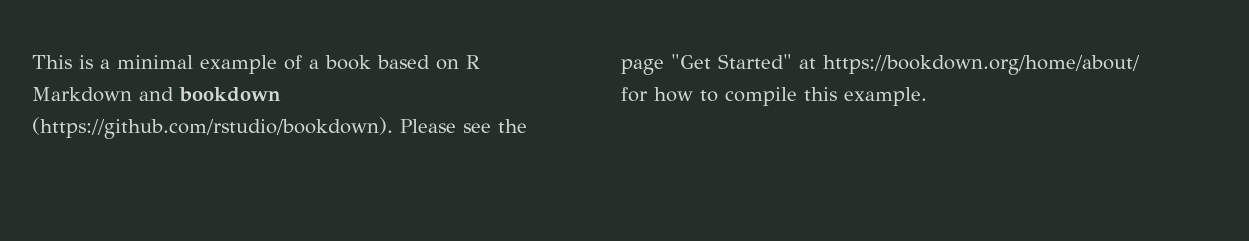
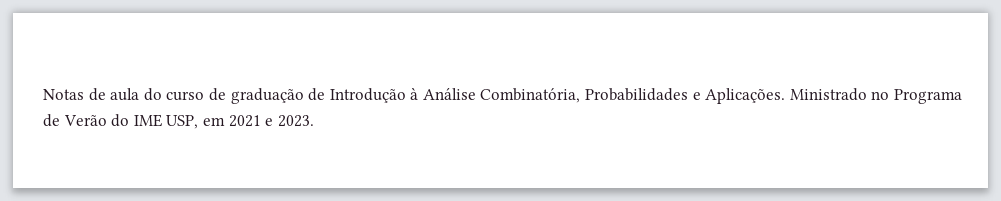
[32,55,480,74] [32,87,281,102] [32,117,527,139] [621,54,1140,75] [621,87,927,106] This is a minimal example of a book based on R Markdown and bookdown (https://github.com/rstudio/bookdown). Please see the page "Get Started" at https://bookdown.org/home/about/ for how to compile this example. -> [43,88,963,104] [43,114,314,129] Notas de aula do curso de graduação de Introdução à Análise Combinatória, Probabilidades e Aplicações. Ministrado no Programa de Verão do IME USP, em 2021 e 2023.

